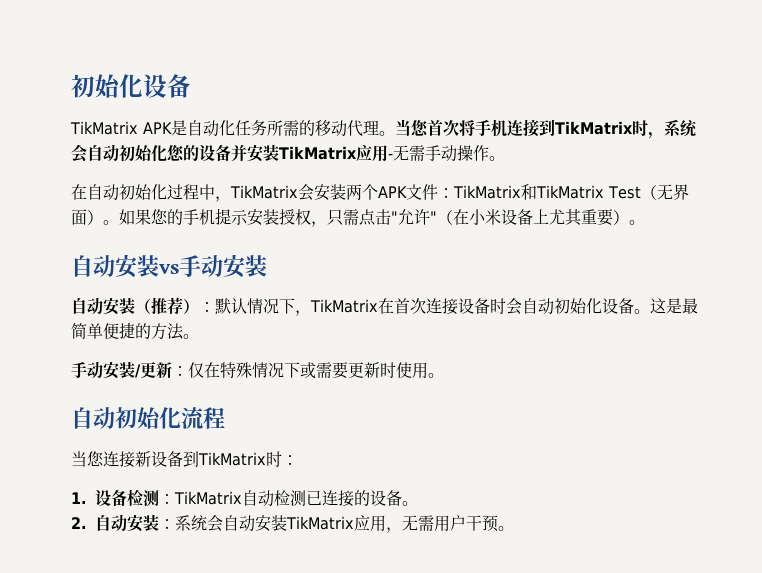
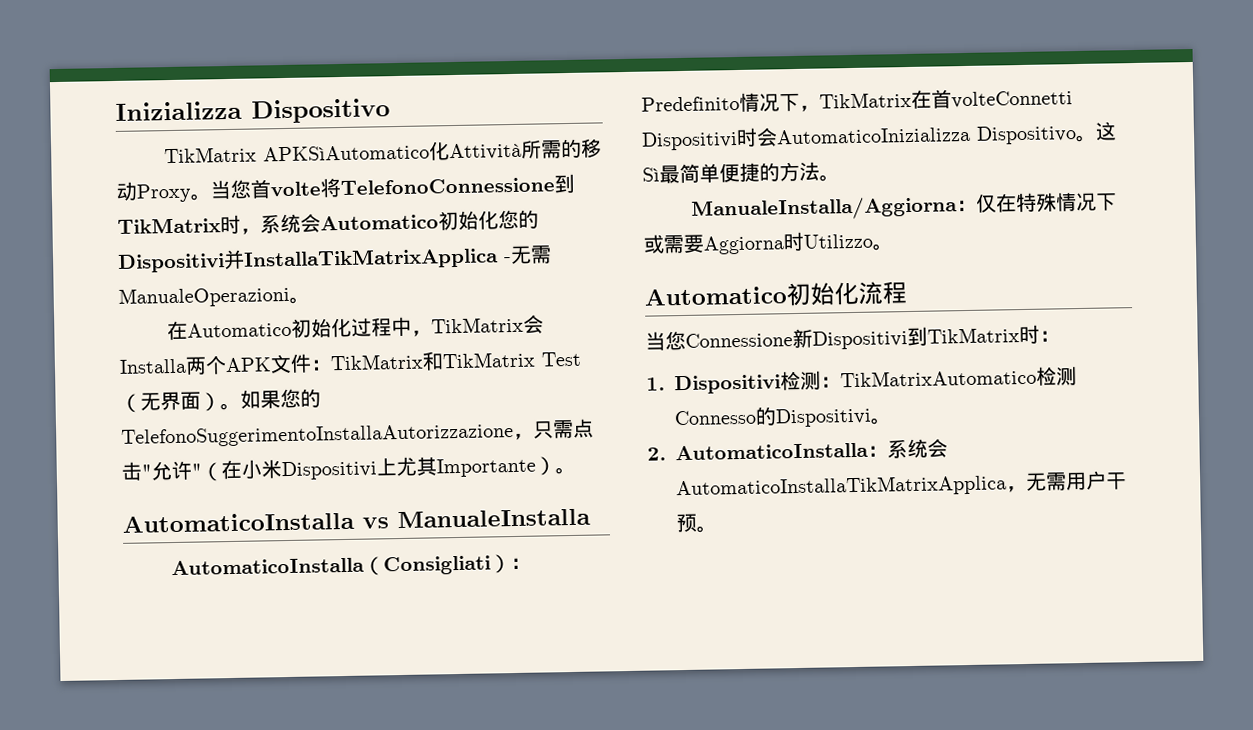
[71,74,191,98] [70,120,267,137] 初始化设备 // TikMatrix APK是自动化任务 -> [115,98,390,124] [163,141,522,164] Inizializza Dispositivo // TikMatrix APKSìAutomatico化Attività
[347,120,379,137] 代理 -> [136,183,192,203] Proxy
[443,119,539,137] 次将手机连接 -> [270,177,555,198] volte将TelefonoConnessione
[87,144,119,162] 自动 -> [320,214,439,231] Automatico
[199,144,489,162] 设备并安装TikMatrix应用-无需手动操作 -> [117,245,552,273] [118,285,290,308] Dispositivi并InstallaTikMatrixApplica -无需ManualeOperazioni
[87,184,119,201] 自动 -> [186,321,292,338] Automatico
[314,184,346,201] 安装 -> [119,358,187,374] Installa
[183,208,311,226] 手机提示安装授权 -> [121,423,514,448] TelefonoSuggerimentoInstallaAutorizzazione
[501,209,645,226] [71,254,267,278] [71,297,682,316] 设备上尤其重要）。 // 自动安装vs手动安装 // 自动安装（推荐）：默认情况下，TikMatrix在首次连接设备时会自动初始化设备。这是 -> [281,456,576,481] [122,508,591,533] [170,554,531,576] [641,89,1073,112] [641,121,1117,151] [642,167,660,182] Dispositivi上尤其Importante）。 // AutomaticoInstalla vs ManualeInstalla // AutomaticoInstalla（Consigliati）：Predefinito情况下，TikMatrix在首volteConnetti Dispositivi时会AutomaticoInizializza Dispositivo。这Sì
[71,361,172,379] 手动安装/更新 -> [690,196,958,222] ManualeInstalla/Aggiorna
[348,362,444,379] [71,407,115,429] 更新时使用。 // 自动 -> [703,231,894,255] [644,286,787,306] Aggiorna时Utilizzo。 // Automatico
[103,451,183,468] 连接新设备 -> [685,328,908,350] Connessione新Dispositivi
[95,489,419,507] [71,514,387,532] 设备检测：TikMatrix自动检测已连接的设备。 // 2.自动安装：系统会自动安装TikMatrix应用 -> [674,366,1077,395] [674,406,892,428] [647,438,948,461] [676,474,1007,500] Dispositivi检测：TikMatrixAutomatico检测Connesso的Dispositivi。 // 2. AutomaticoInstalla：系统会AutomaticoInstallaTikMatrixApplica

